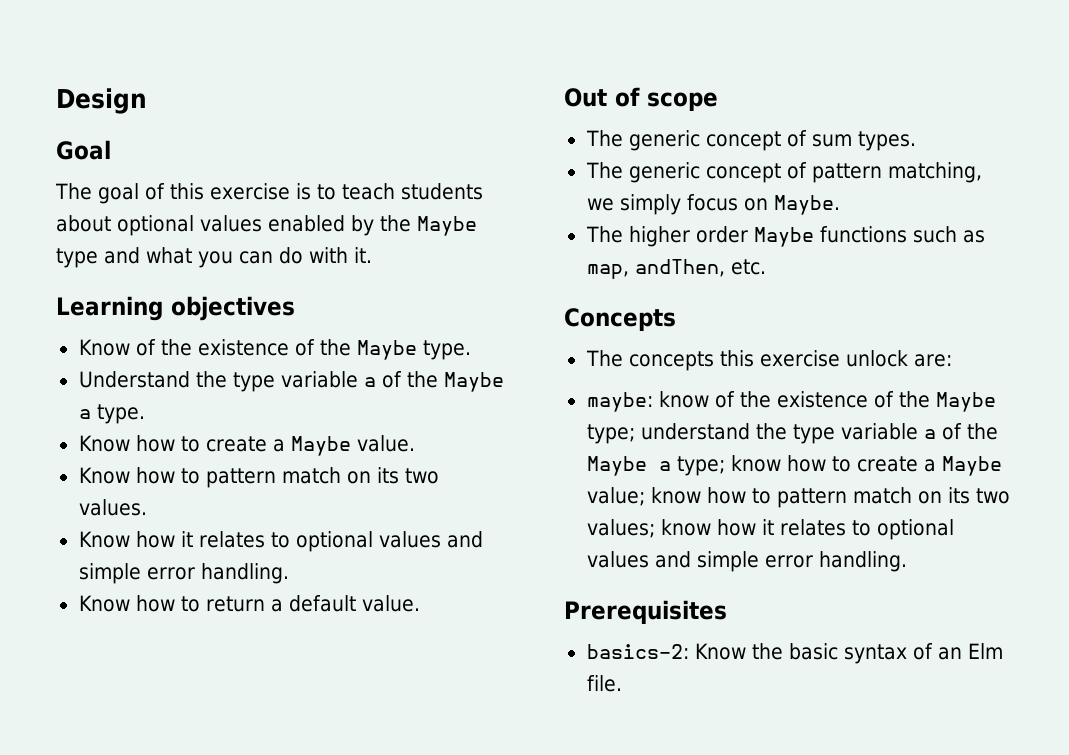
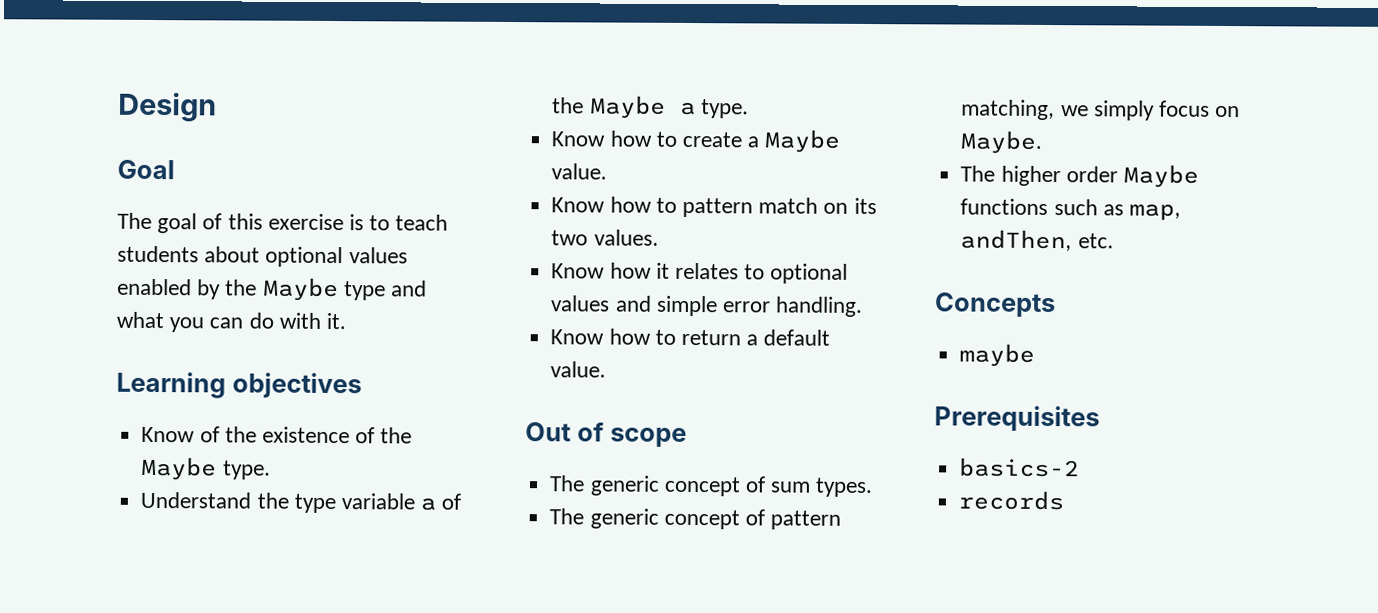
[585,350,952,371] [586,391,996,412] [586,423,998,444] [586,455,1002,476] [586,487,1010,508] [586,519,954,540] [586,551,907,572] [564,600,727,624] [586,643,1003,664] [586,675,622,692] The concepts this exercise unlock are: // maybe: know of the existence of the Maybe type; understand the type variable a of the Maybe a type; know how to create a Maybe value; know how to pattern match on its two values; know how it relates to optional values and simple error handling. // Prerequisites // basics-2: Know the basic syntax of an Elm file. -> [959,343,1036,367] [934,405,1100,432] [959,457,1081,478] [958,490,1065,511] maybe // Prerequisites // basics-2 // records

